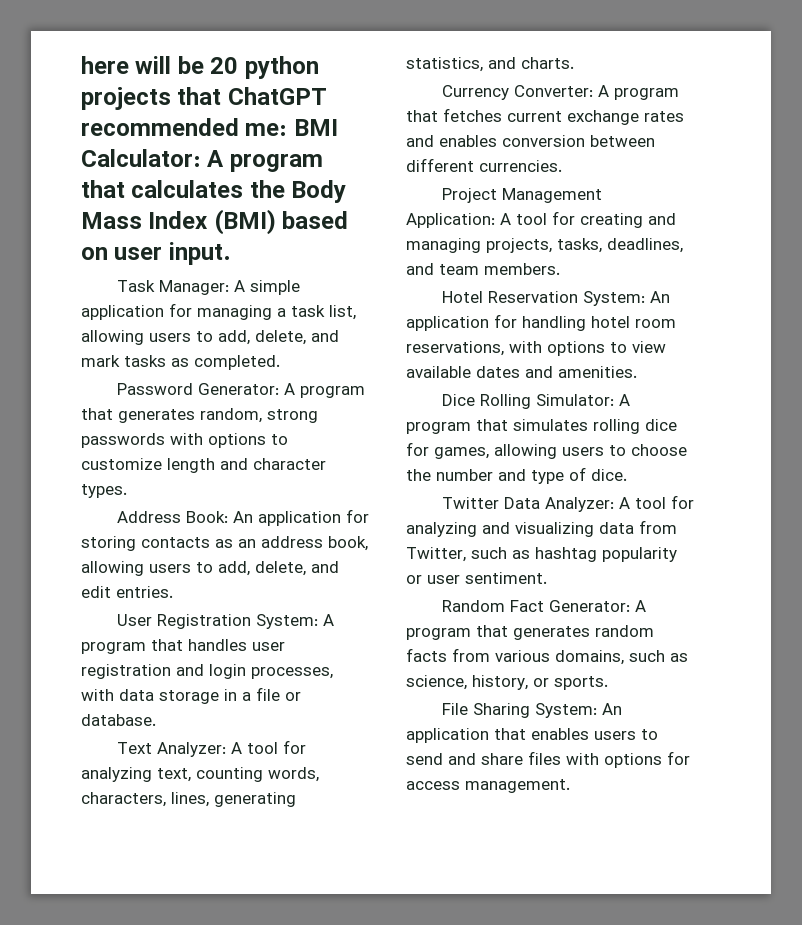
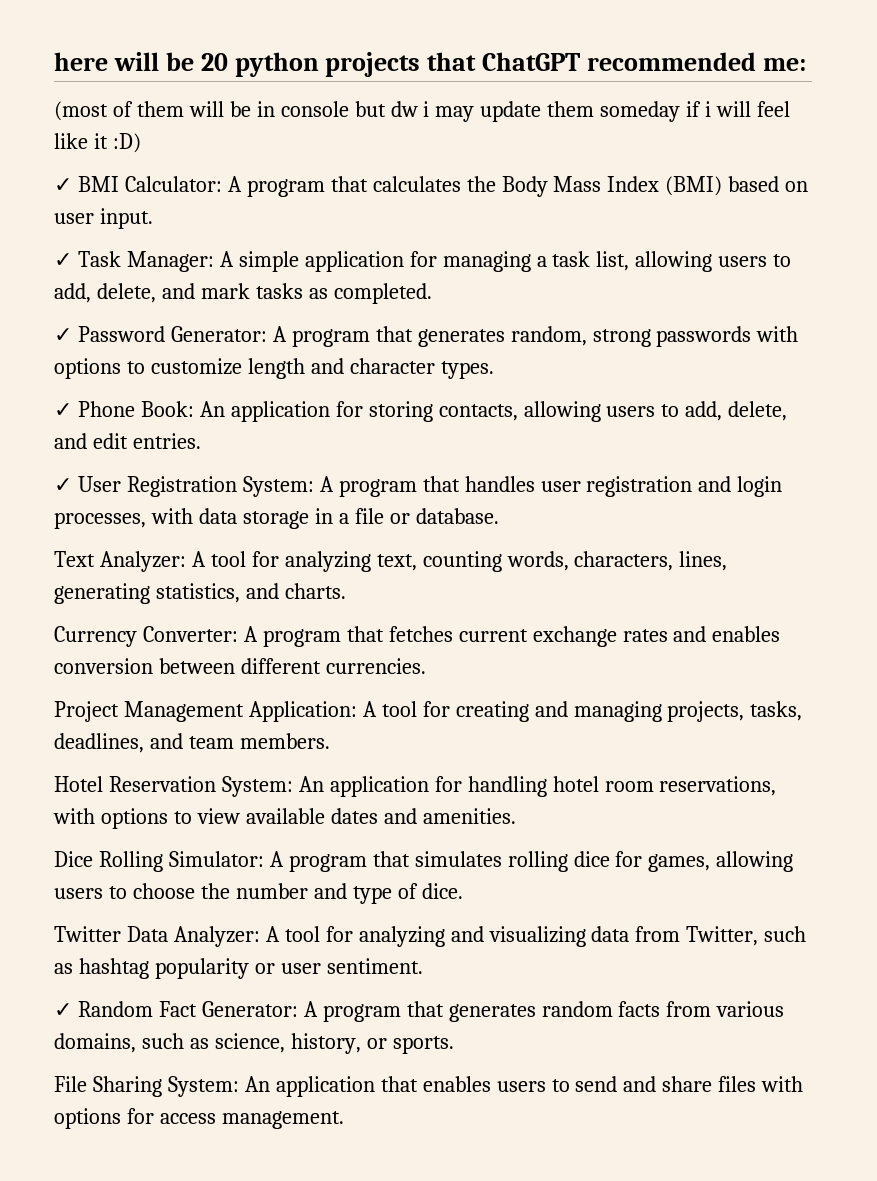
(288, 129) none -> [54,101,790,122] [54,133,141,153] [54,178,72,192] // (most of them will be in console but dw i may update them someday if i will feel like it :D) // ✓
(231, 253) none -> [54,253,72,267] ✓
(280, 362) none -> [54,328,72,342] ✓
[117,511,182,523] Address -> [54,401,135,417] ✓ Phone
[141,536,368,551] contacts as an address book, -> [438,404,518,421] contacts,
(173, 592) none -> [54,478,72,492] ✓
(547, 578) none -> [54,1003,72,1017] ✓

